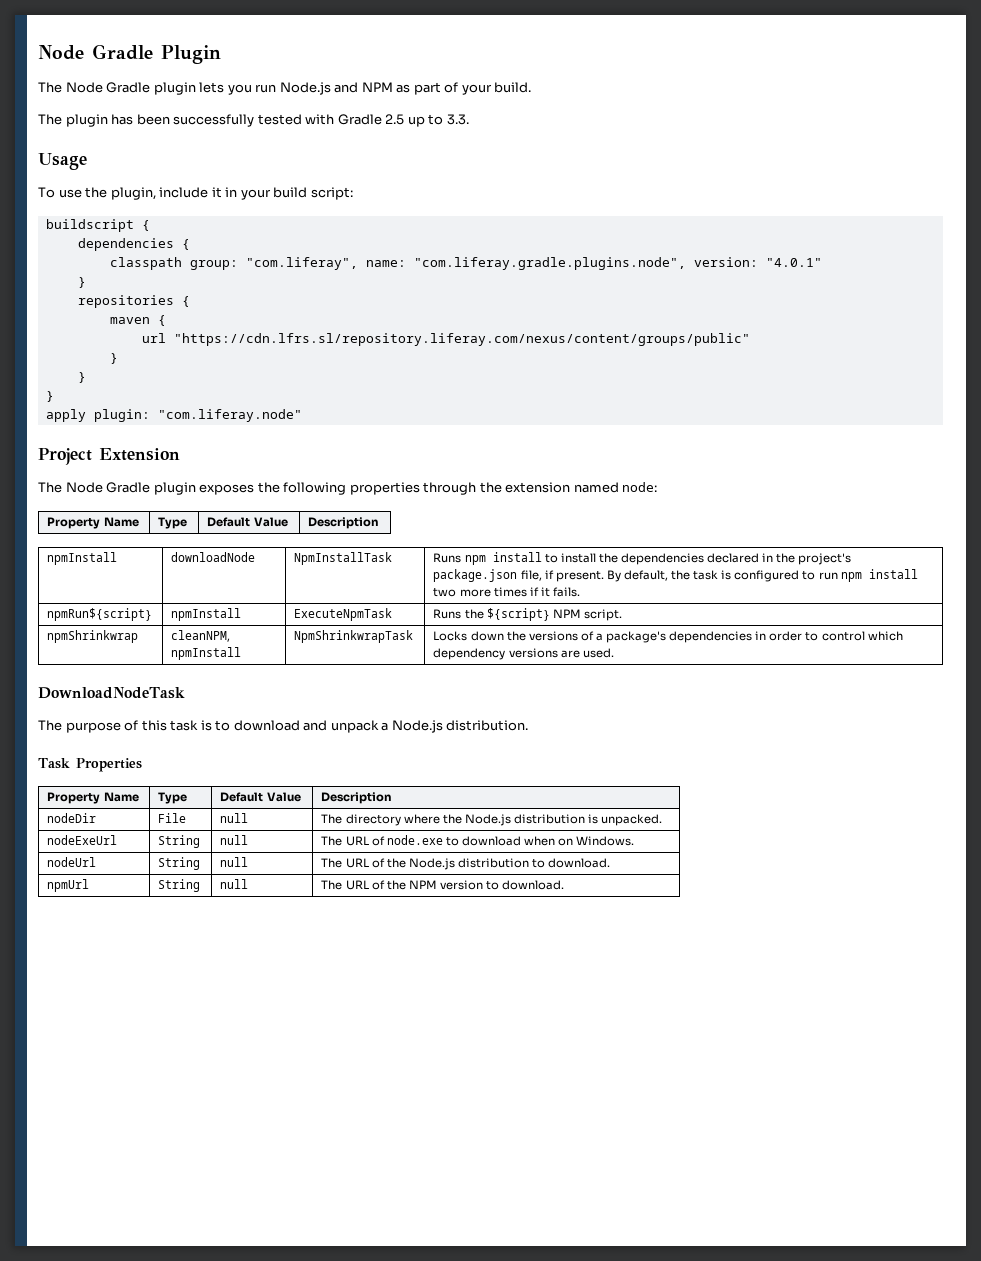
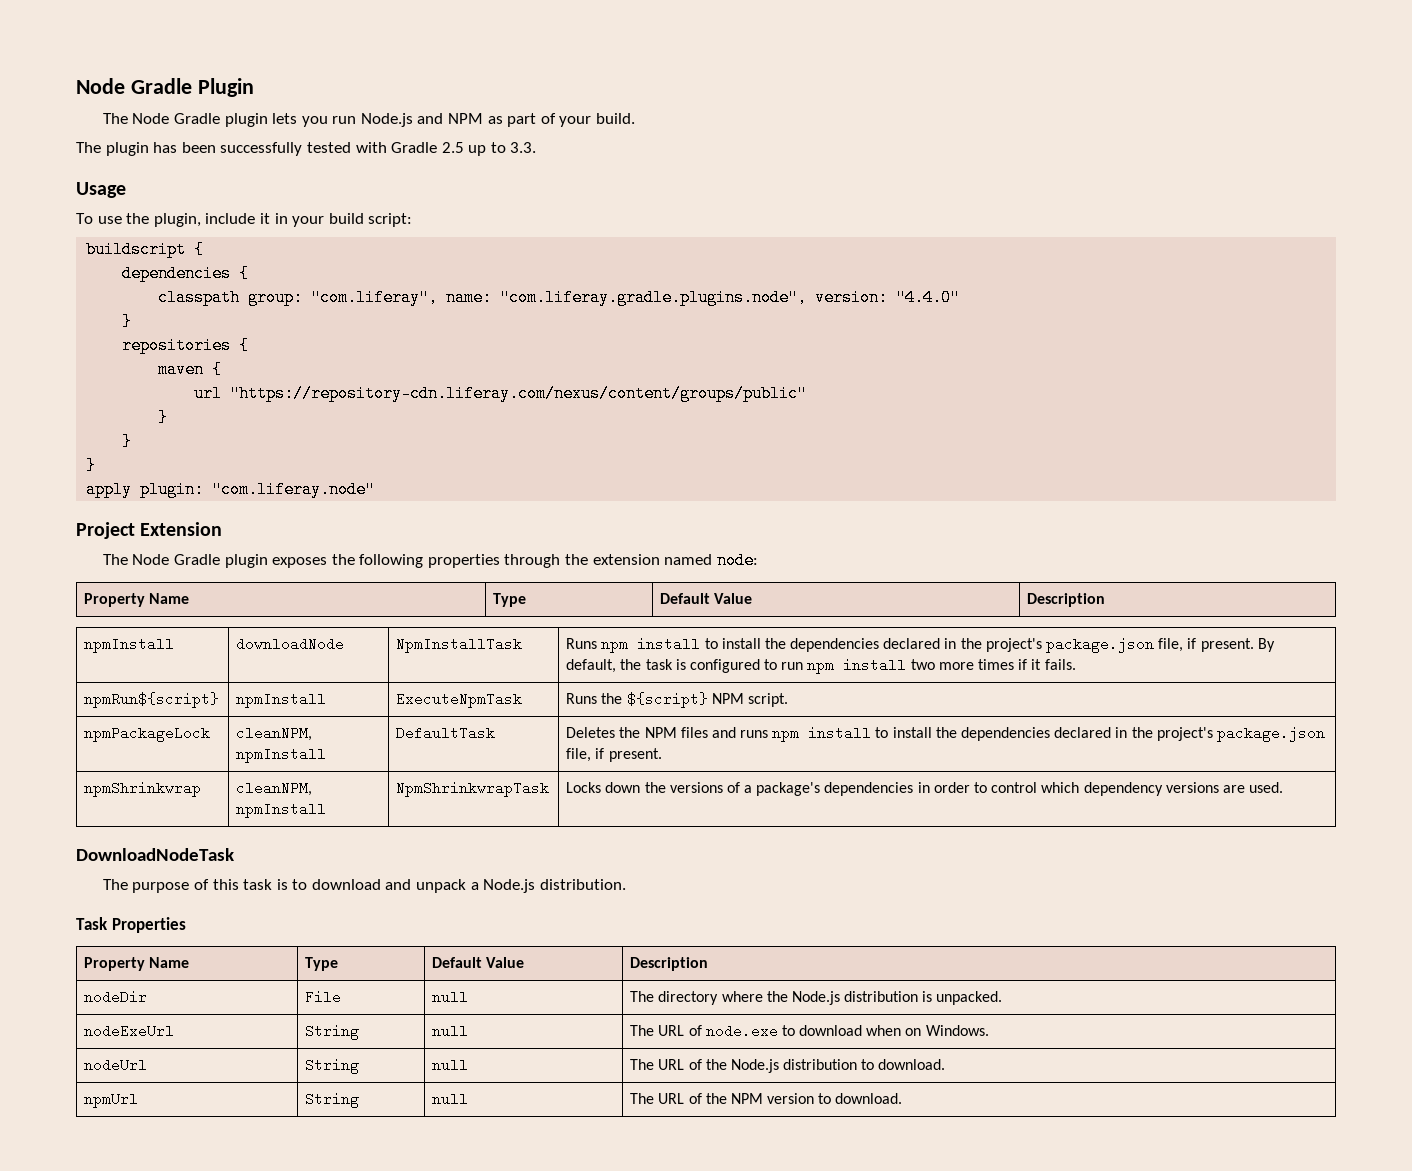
[765,258,822,267] "4.0.1" -> [896,289,961,306] "4.4.0"
[173,333,750,346] "https://cdn.lfrs.sl/repository.liferay.com/nexus/content/groups/public" -> [230,385,808,402] "https://repository-cdn.liferay.com/nexus/content/groups/public"
(622, 615) none -> [84,726,211,742] [236,726,313,741] [236,747,327,763] [396,726,496,740] [566,726,1325,742] [566,748,662,762] // npmPackageLock | cleanNPM, npmInstall | DefaultTask | Deletes the NPM files and runs npm install to install the dependencies declared in the project's package.json file, if present.

